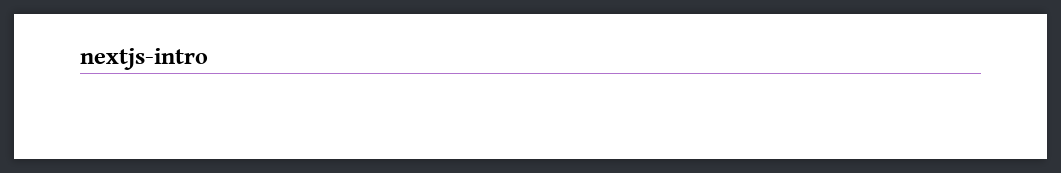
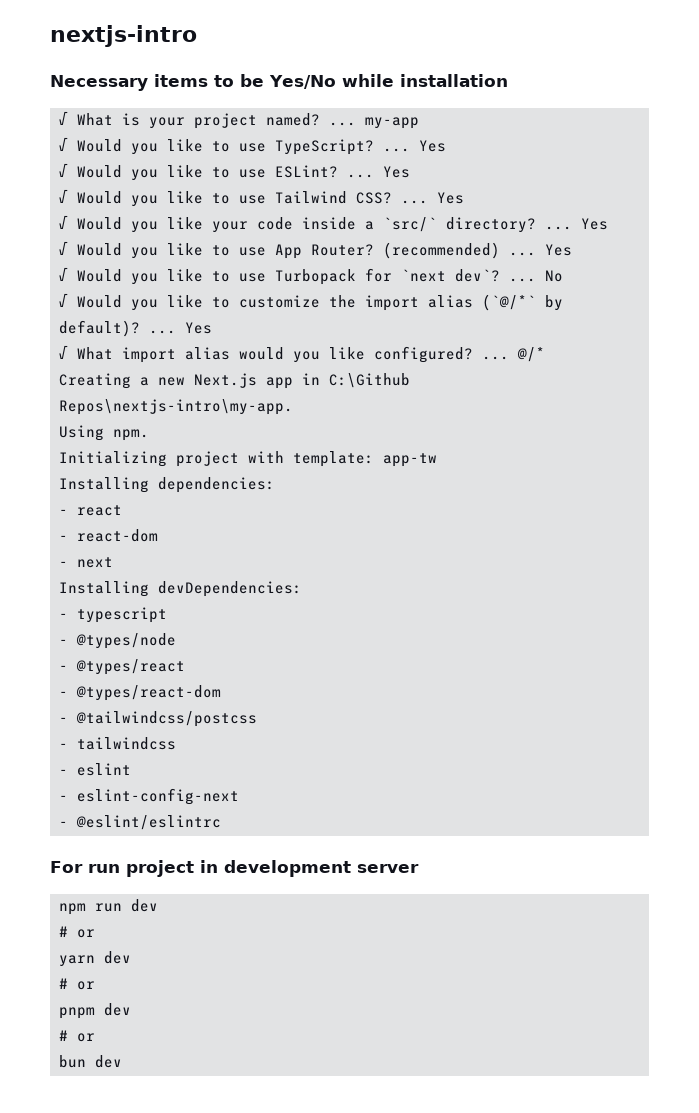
(208, 59) none -> [50,74,508,91] [59,111,419,129] [59,137,446,155] [59,163,410,181] [59,189,464,207] [59,215,608,233] [59,241,572,259] [59,267,563,285] [59,293,563,311] [59,320,212,337] [59,345,545,363] [59,373,410,389] [59,399,293,415] [59,425,149,441] [59,451,437,467] [59,477,275,493] [59,505,122,516] [59,529,158,542] [59,557,113,568] [59,581,302,597] [59,607,167,623] [59,633,176,649] [59,659,185,675] [59,685,221,701] [59,711,257,727] [59,737,176,750] [59,763,131,776] [59,788,239,805] [59,815,221,830] [50,860,419,877] [59,899,158,915] [59,926,95,938] [59,951,131,967] [59,978,95,990] [59,1003,131,1019] [59,1030,95,1042] [59,1055,122,1068] // Necessary items to be Yes/No while installation // √ What is your project named? ... my-app // √ Would you like to use TypeScript? ... Yes // √ Would you like to use ESLint? ... Yes // √ Would you like to use Tailwind CSS? ... Yes // √ Would you like your code inside a `src/` directory? ... Yes // √ Would you like to use App Router? (recommended) ... Yes // √ Would you like to use Turbopack for `next dev`? ... No // √ Would you like to customize the import alias (`@/*` by default)? ... Yes // √ What import alias would you like configured? ... @/* // Creating a new Next.js app in C:\Github Repos\nextjs-intro\my-app. // Using npm. // Initializing project with template: app-tw // Installing dependencies: // - react // - react-dom // - next // Installing devDependencies: // - typescript // - @types/node // - @types/react // - @types/react-dom // - @tailwindcss/postcss // - tailwindcss // - eslint // - eslint-config-next // - @eslint/eslintrc // For run project in development server // npm run dev // # or // yarn dev // # or // pnpm dev // # or // bun dev

